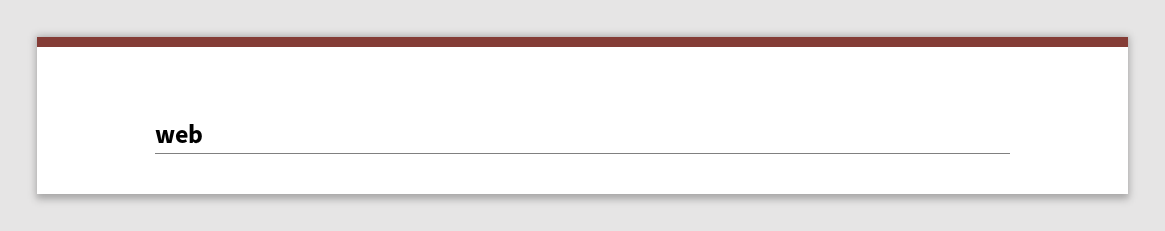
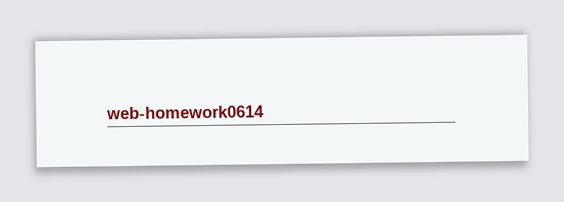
[155,124,203,144] web -> [106,105,265,120] web-homework0614

